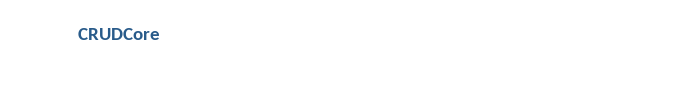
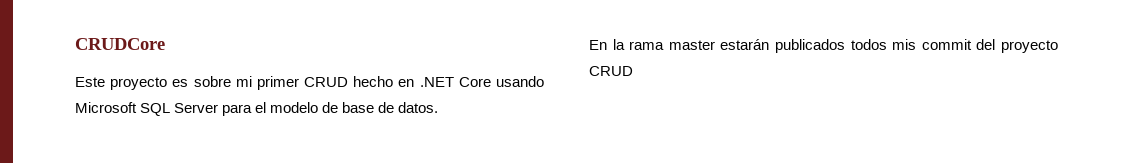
(160, 34) none -> [75,76,544,90] [75,102,439,116] [589,39,1058,53] [589,66,633,76] // Este proyecto es sobre mi primer CRUD hecho en .NET Core usando Microsoft SQL Server para el modelo de base de datos. // En la rama master estarán publicados todos mis commit del proyecto CRUD

